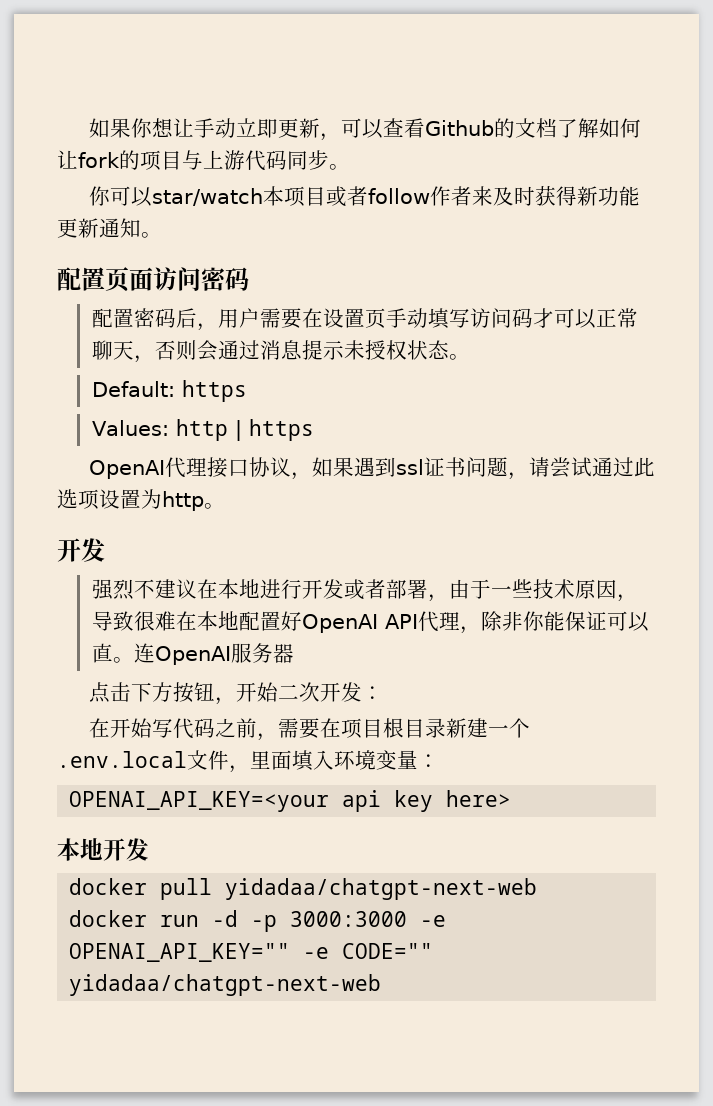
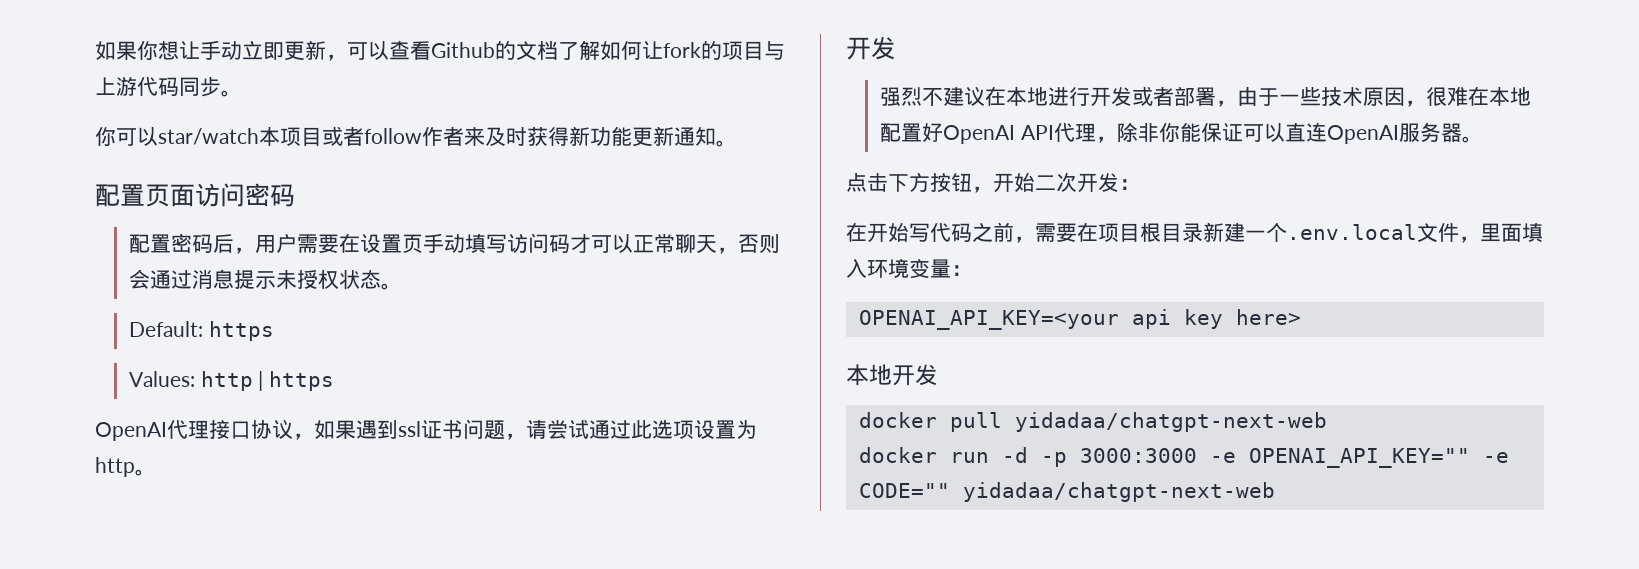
[91,611,134,631] 导致 -> (1426, 103) none
[112,657,134,663] 。 -> (1306, 132) none
(294, 653) none -> [1461,136,1483,143] 。

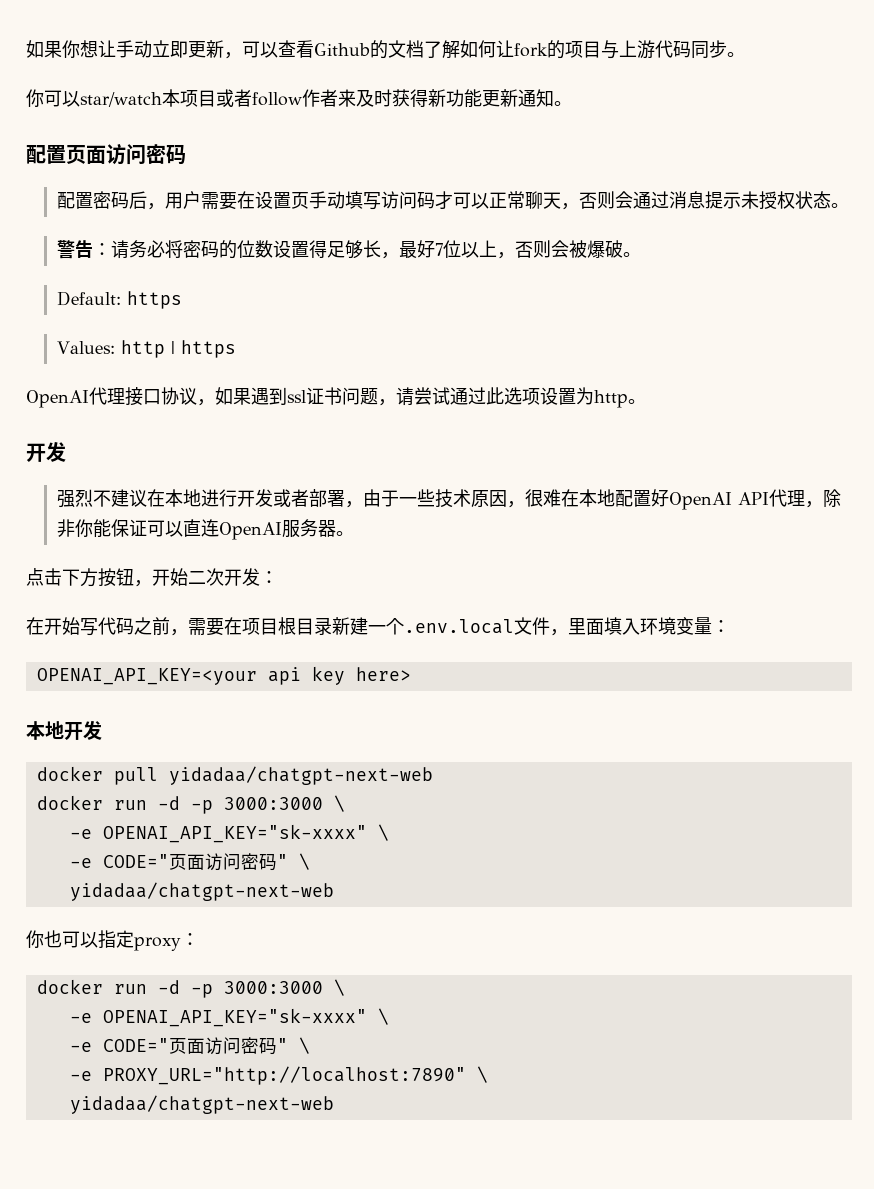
(402, 286) none -> [56,240,641,259] // 警告：请务必将密码的位数设置得足够长，最好7位以上，否则会被爆破。
[1209,448,1509,468] [858,483,950,498] -e OPENAI_API_KEY="" -e CODE="" -> [333,795,345,812] [69,824,389,843] [69,853,310,871] [69,882,334,901] [26,930,199,951] [36,979,345,998] [69,1008,389,1027] [69,1037,310,1055] [69,1066,488,1085] \ // -e OPENAI_API_KEY="sk-xxxx" \ // -e CODE="页面访问密码" \ // yidadaa/chatgpt-next-web // 你也可以指定proxy： // docker run -d -p 3000:3000 \ // -e OPENAI_API_KEY="sk-xxxx" \ // -e CODE="页面访问密码" \ // -e PROXY_URL="http://localhost:7890" \ //

